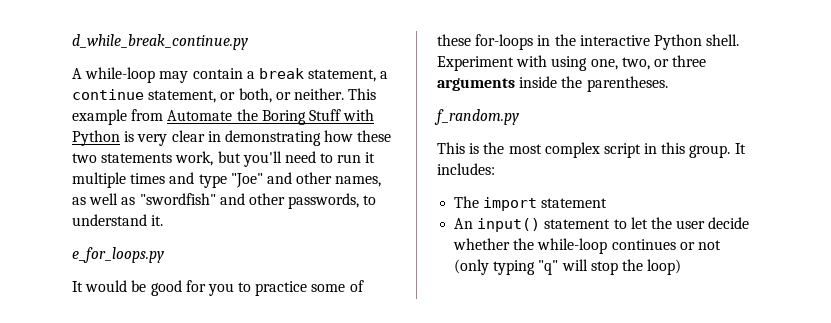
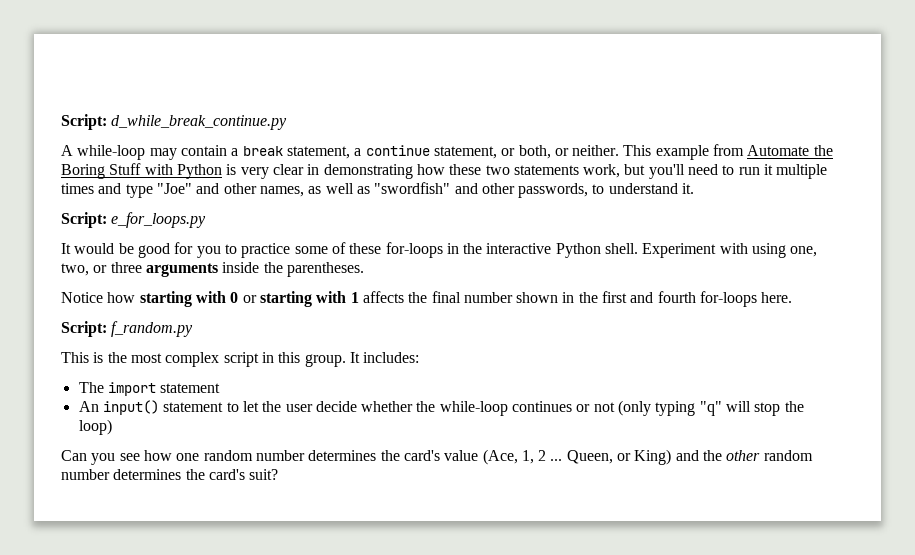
(72, 42) none -> [61,114,107,130] Script:
(164, 220) none -> [61,212,107,228] Script:
(668, 84) none -> [61,291,793,307] [61,321,107,337] Notice how starting with 0 or starting with 1 affects the final number shown in the first and fourth for-loops here. // Script:
(682, 267) none -> [61,449,813,465] [61,469,279,480] // Can you see how one random number determines the card's value (Ace, 1, 2 ... Queen, or King) and the other random number determines the card's suit?

